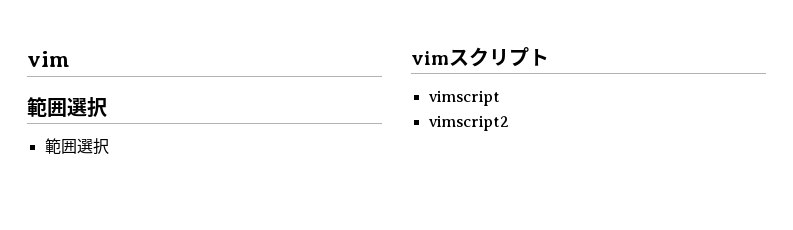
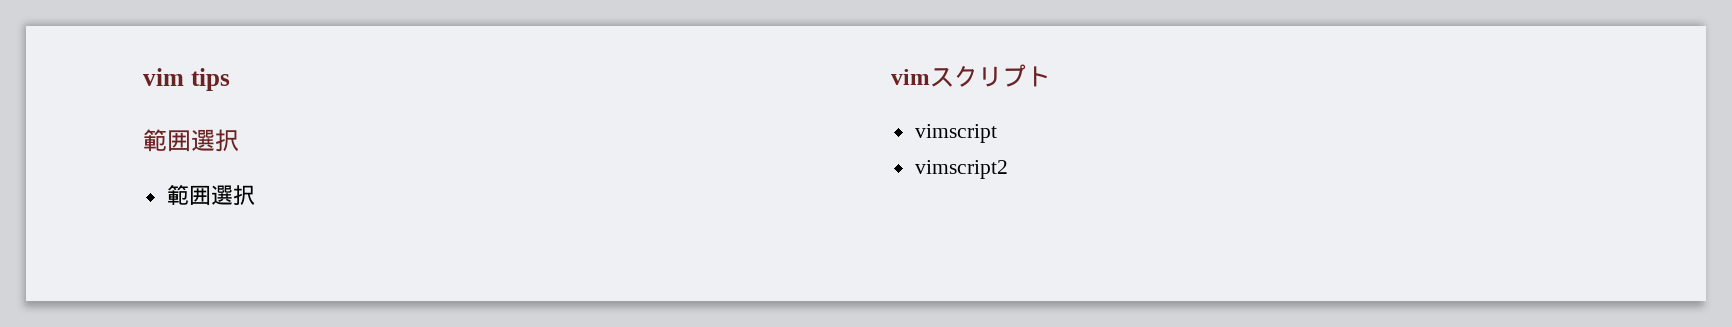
[27,51,70,67] vim -> [143,68,230,91] vim tips

